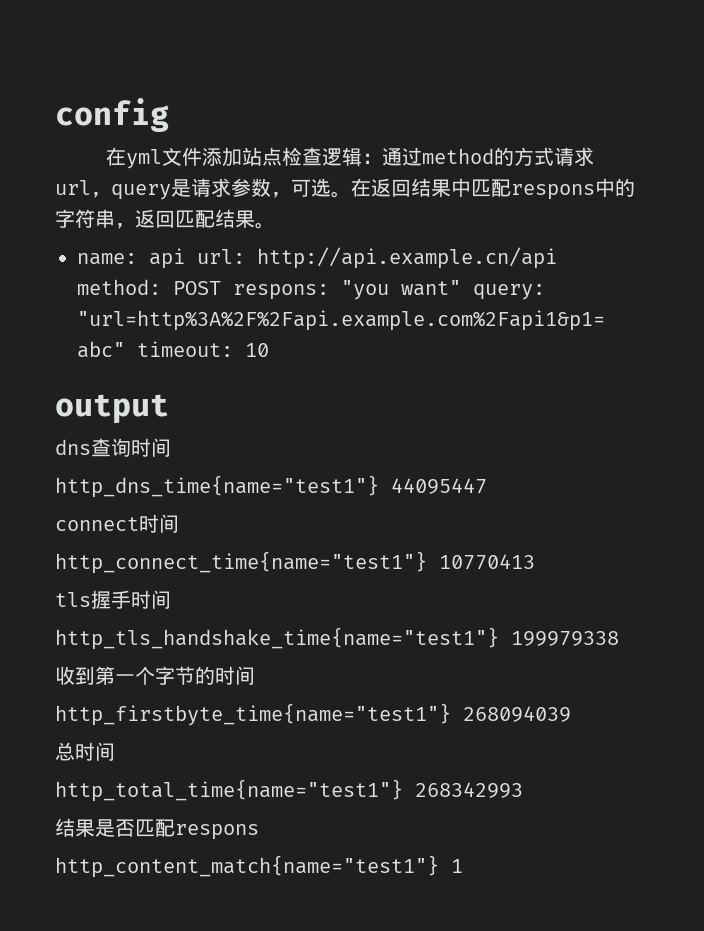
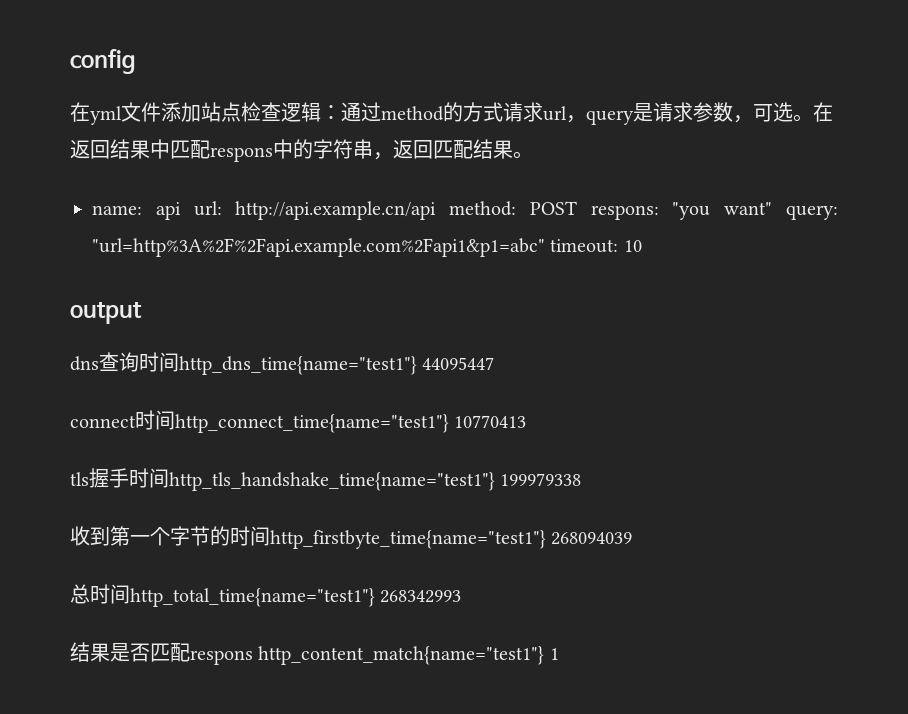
(171, 447) // -> (179, 362) none
(179, 523) // -> (175, 420) none
(171, 599) // -> (169, 478) none
(255, 675) // -> (270, 536) none
(115, 751) // -> (130, 594) none
(259, 832) // -> (253, 657) none

